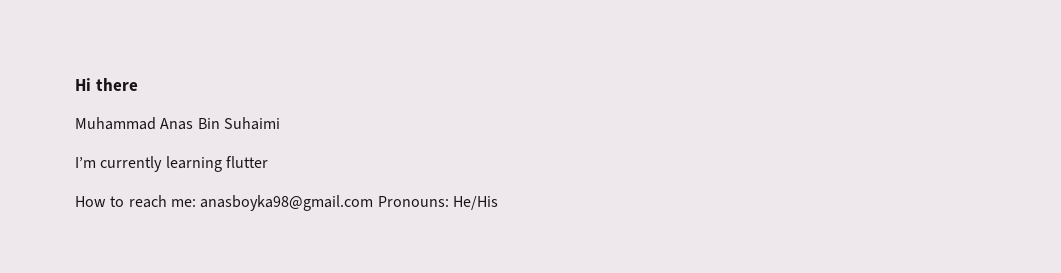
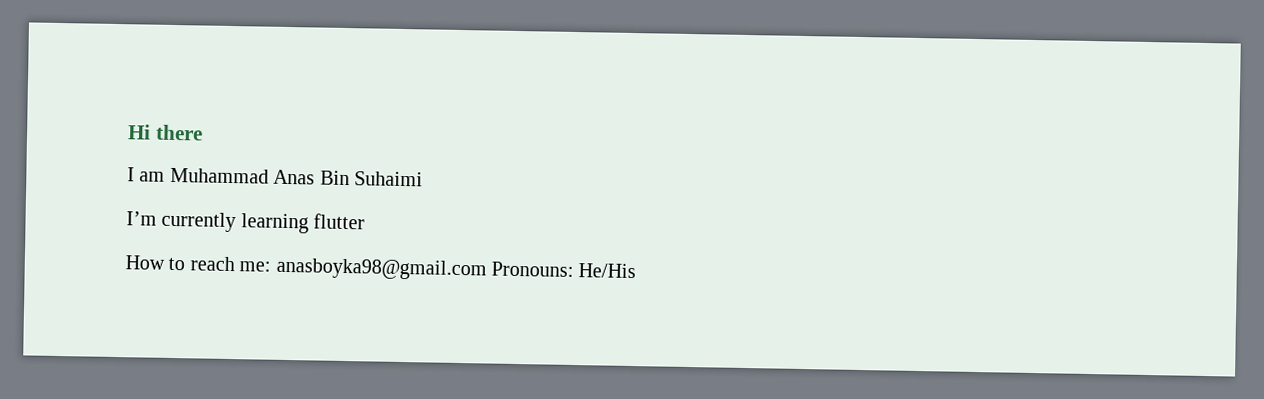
(138, 84) none -> [127,167,166,182] I am

